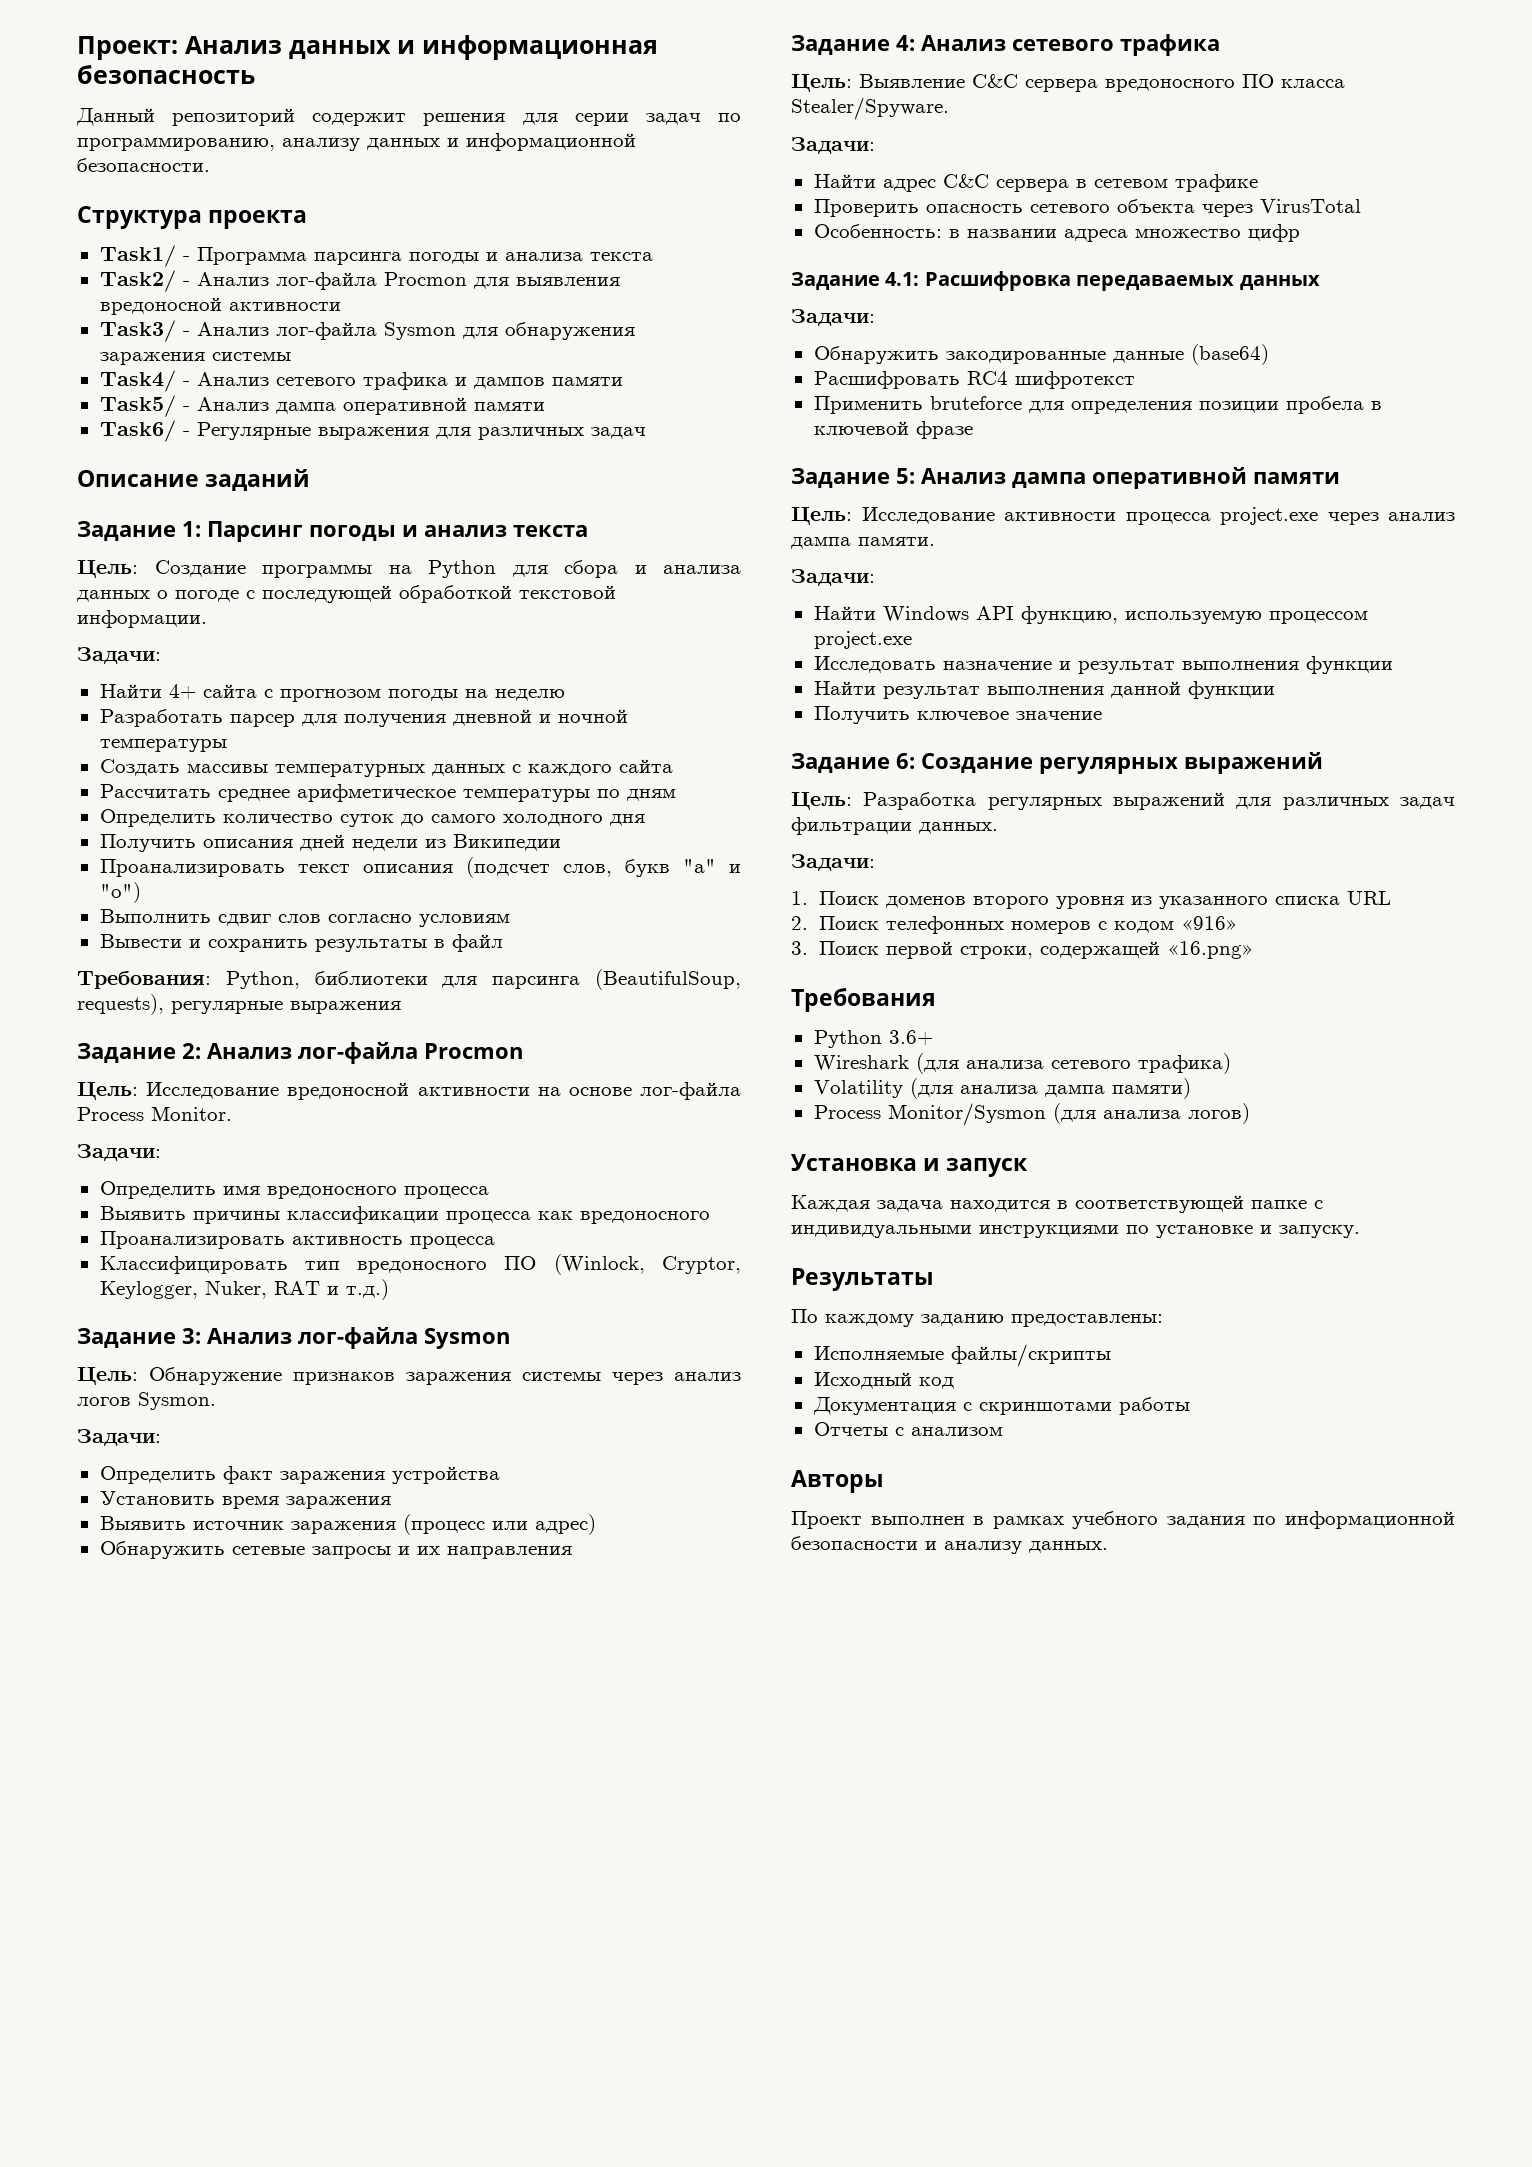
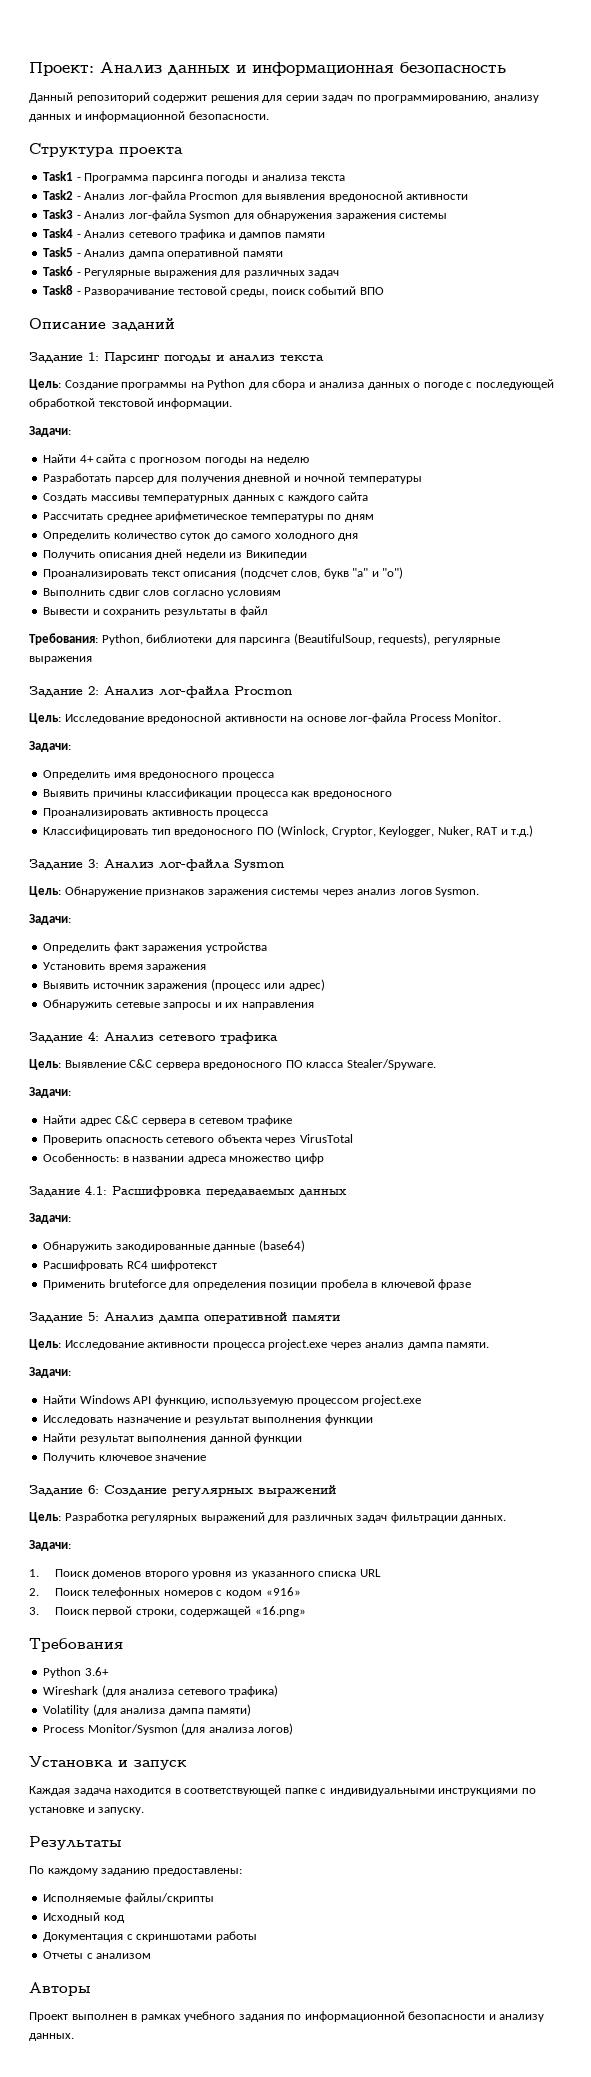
[99,245,176,267] Task1/ -> [43,171,74,181] Task1
[99,270,176,292] Task2/ -> [43,190,74,200] Task2
[99,320,176,342] Task3/ -> [43,209,74,219] Task3
[99,370,176,392] Task4/ -> [43,228,74,238] Task4
[99,395,176,417] Task5/ -> [43,247,74,257] Task5
[99,420,176,442] Task6/ -> [43,266,74,276] Task6
(646, 433) none -> [43,285,384,297] // Task8 - Разворачивание тестовой среды, поиск событий ВПО

